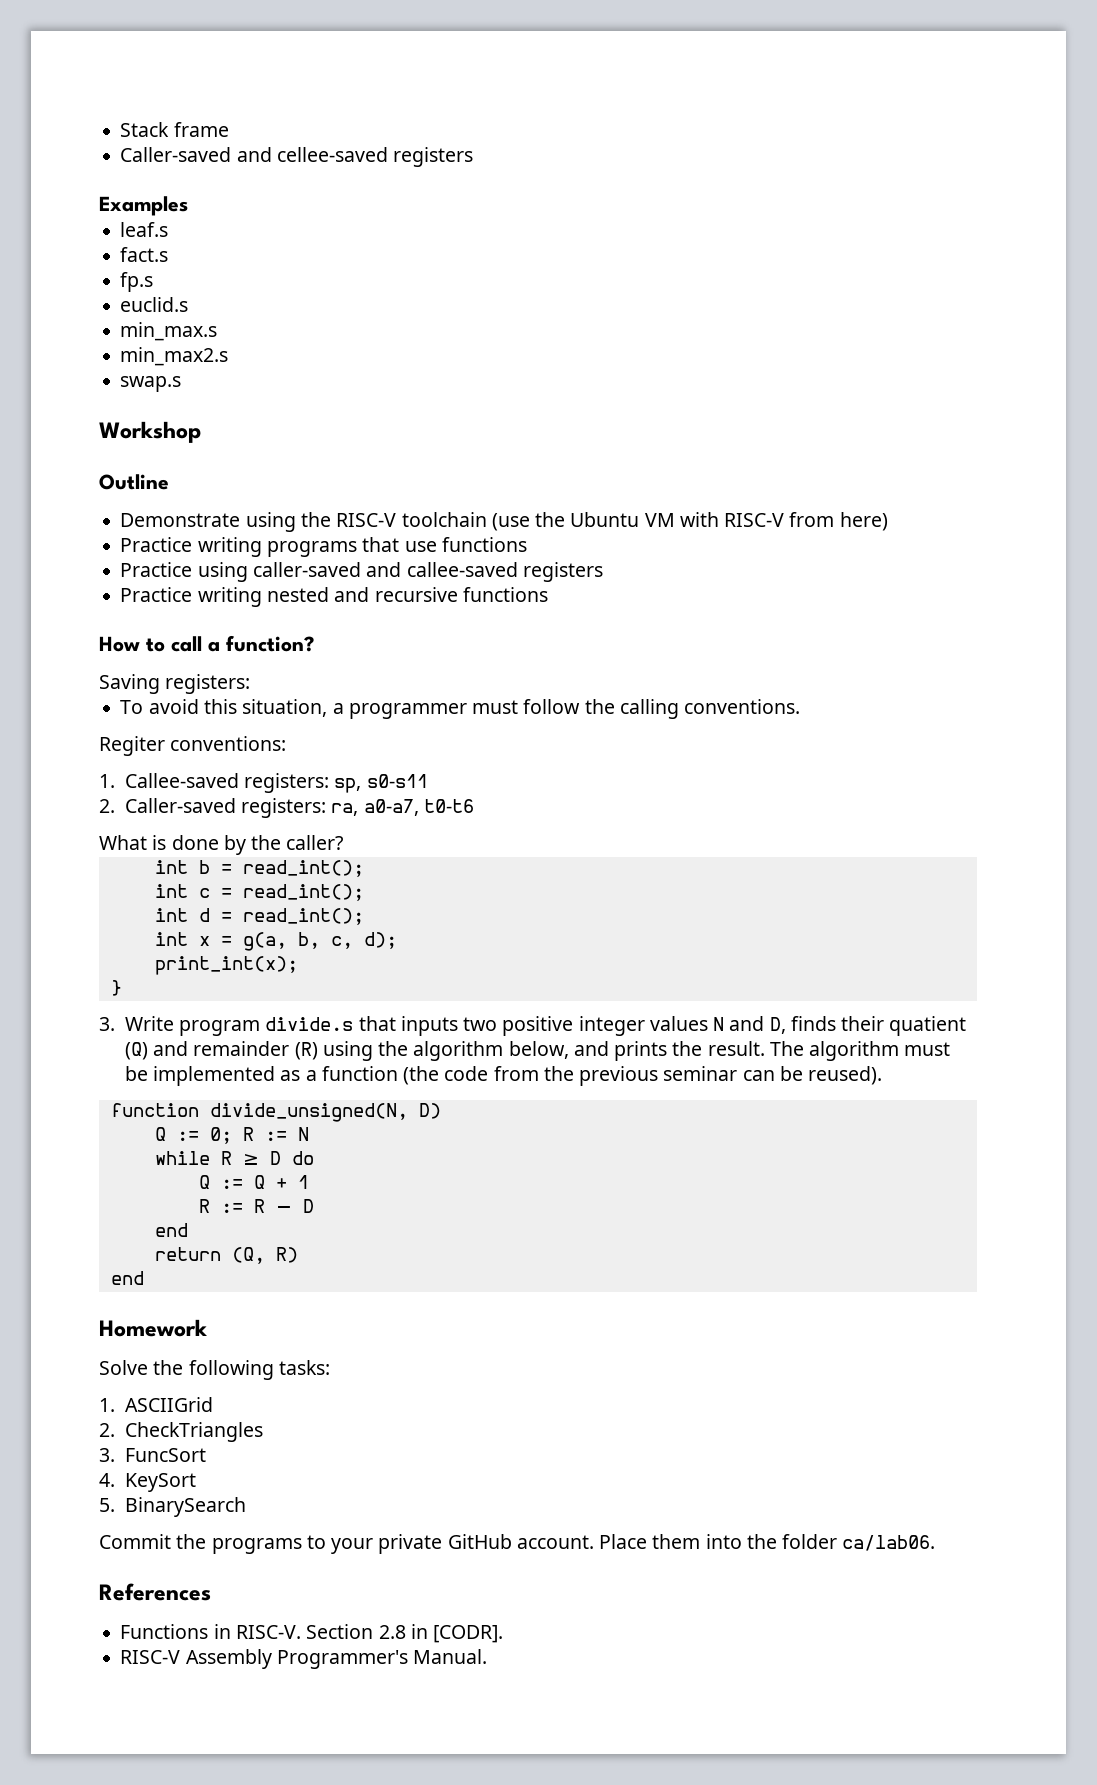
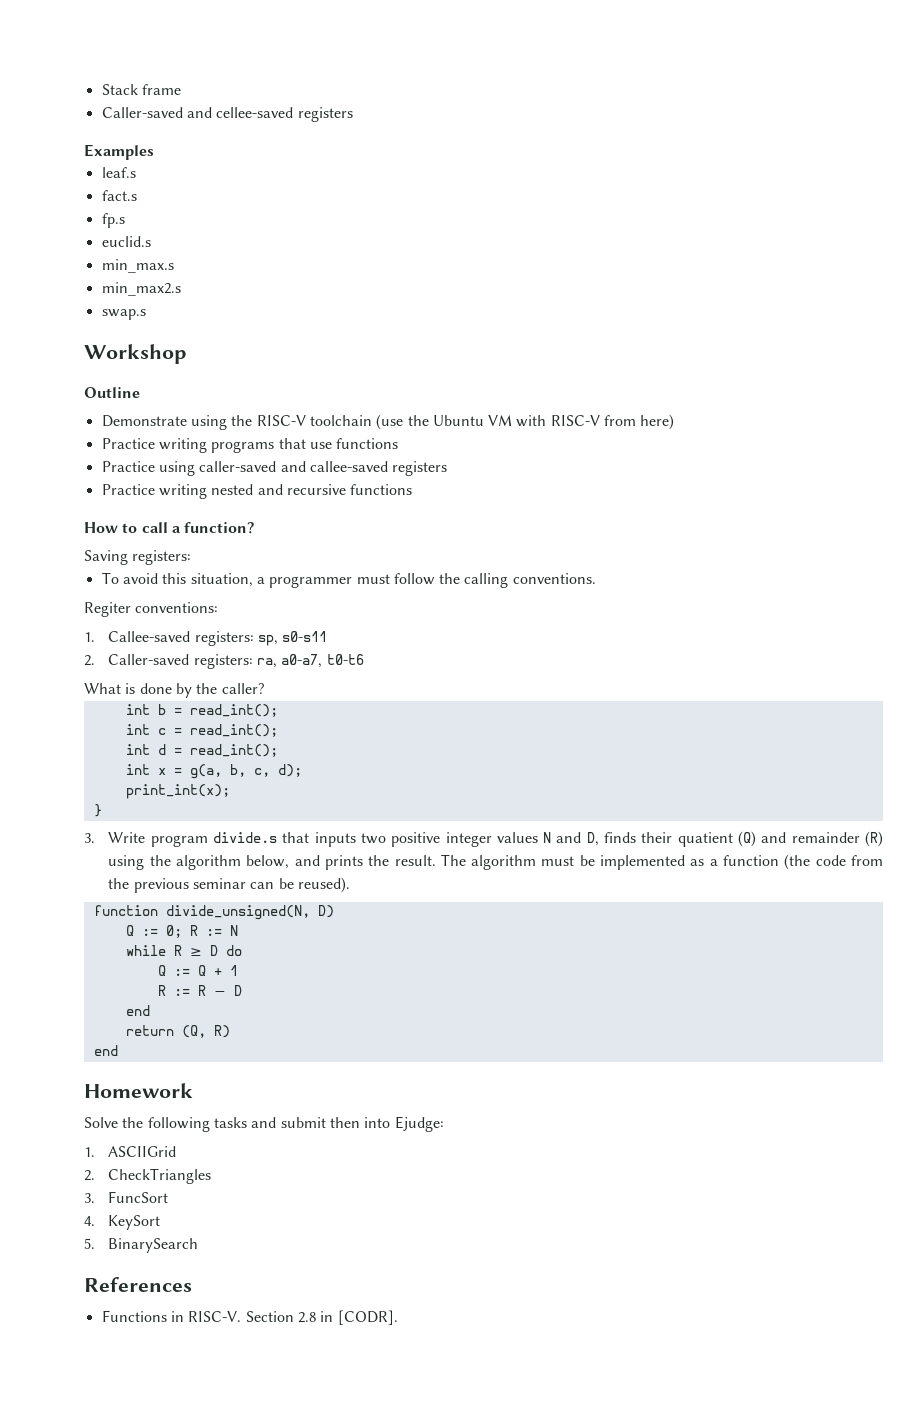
[278,1360,330,1375] tasks: -> [213,1116,444,1132] tasks and submit then into Ejudge:
[99,1534,936,1554] // Commit the programs to your private GitHub account. Place them into the folder ca/lab06. -> (199, 1245) none
[120,1649,488,1669] // RISC-V Assembly Programmer's Manual. -> (398, 1317) none

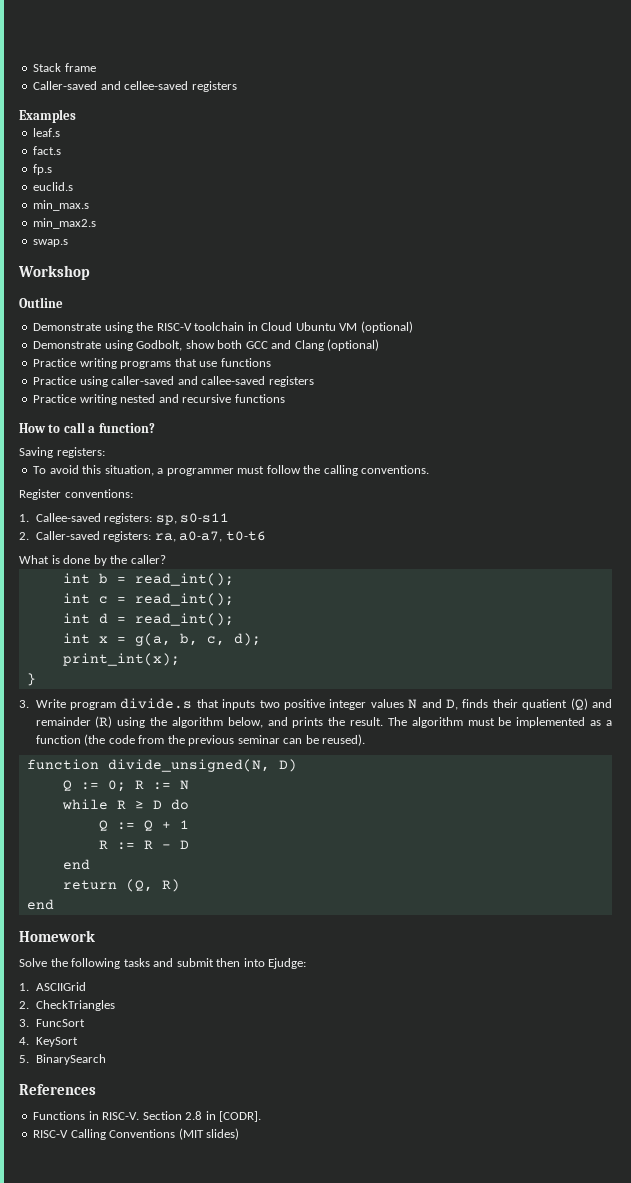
[376,414,675,430] (use the Ubuntu VM with RISC-V from here) -> [247,321,413,333] [33,339,380,351] in Cloud Ubuntu VM (optional) // Demonstrate using Godbolt, show both GCC and Clang (optional)
[84,602,131,617] Regiter -> [19,489,61,500] Register
(398, 1317) none -> [33,1128,240,1140] // RISC-V Calling Conventions (MIT slides)

